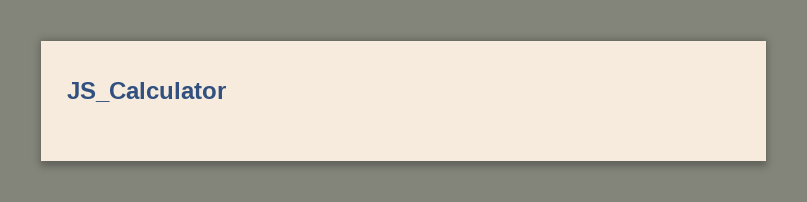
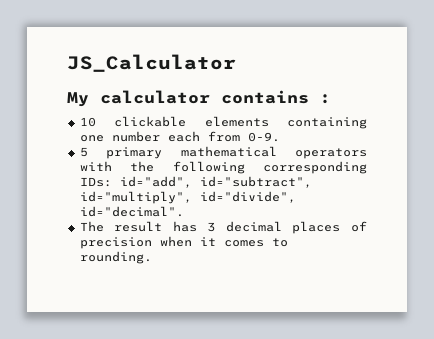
(226, 92) none -> [67,90,331,107] [79,116,367,129] [79,131,280,142] [79,146,367,159] [79,161,367,174] [79,176,312,188] [79,191,296,204] [79,206,184,217] [79,221,368,234] [79,236,288,249] [79,251,152,264] // My calculator contains : // 10 clickable elements containing one number each from 0-9. // 5 primary mathematical operators with the following corresponding IDs: id="add", id="subtract", id="multiply", id="divide", id="decimal". // The result has 3 decimal places of precision when it comes to rounding.

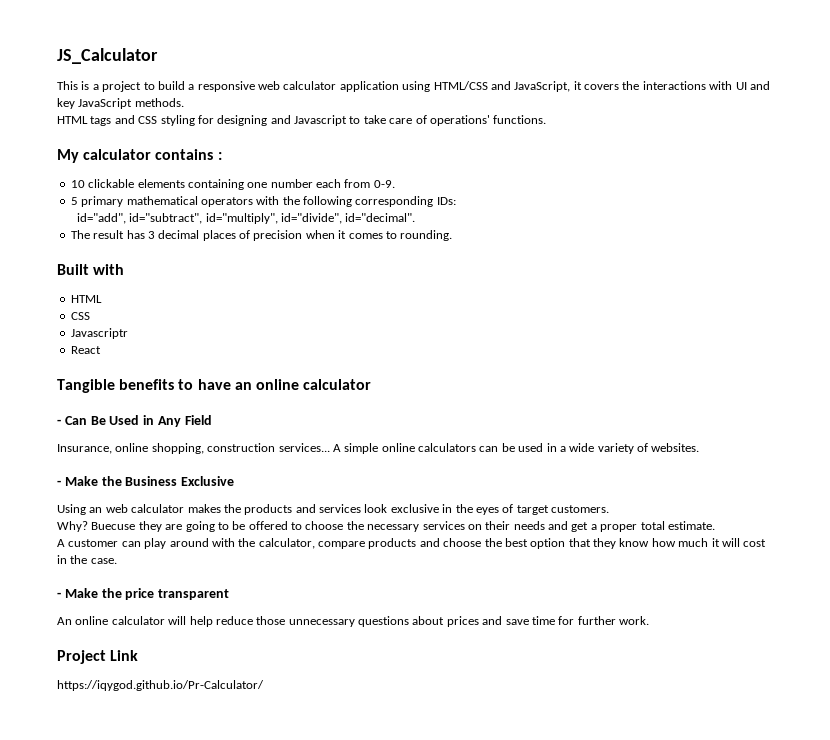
(236, 63) none -> [57,81,770,92] [57,98,184,109] [57,115,547,126] // This is a project to build a responsive web calculator application using HTML/CSS and JavaScript, it covers the interactions with UI and key JavaScript methods. // HTML tags and CSS styling for designing and Javascript to take care of operations' functions.
(112, 182) none -> (456, 201) //
(152, 257) none -> [57,264,125,275] [70,295,102,303] [70,312,90,320] [70,328,128,339] [70,346,101,354] [57,379,372,393] [57,415,212,427] [57,443,700,454] [57,476,235,486] [57,504,609,515] [57,521,715,532] [57,538,767,549] [57,555,117,564] [57,588,230,600] [57,616,649,627] [57,650,139,664] [57,680,264,691] // Built with // HTML // CSS // Javascriptr // React // Tangible benefits to have an online calculator // - Can Be Used in Any Field // Insurance, online shopping, construction services... A simple online calculators can be used in a wide variety of websites. // - Make the Business Exclusive // Using an web calculator makes the products and services look exclusive in the eyes of target customers. // Why? Buecuse they are going to be offered to choose the necessary services on their needs and get a proper total estimate. // A customer can play around with the calculator, compare products and choose the best option that they know how much it will cost in the case. // - Make the price transparent // An online calculator will help reduce those unnecessary questions about prices and save time for further work. // Project Link // https://iqygod.github.io/Pr-Calculator/

